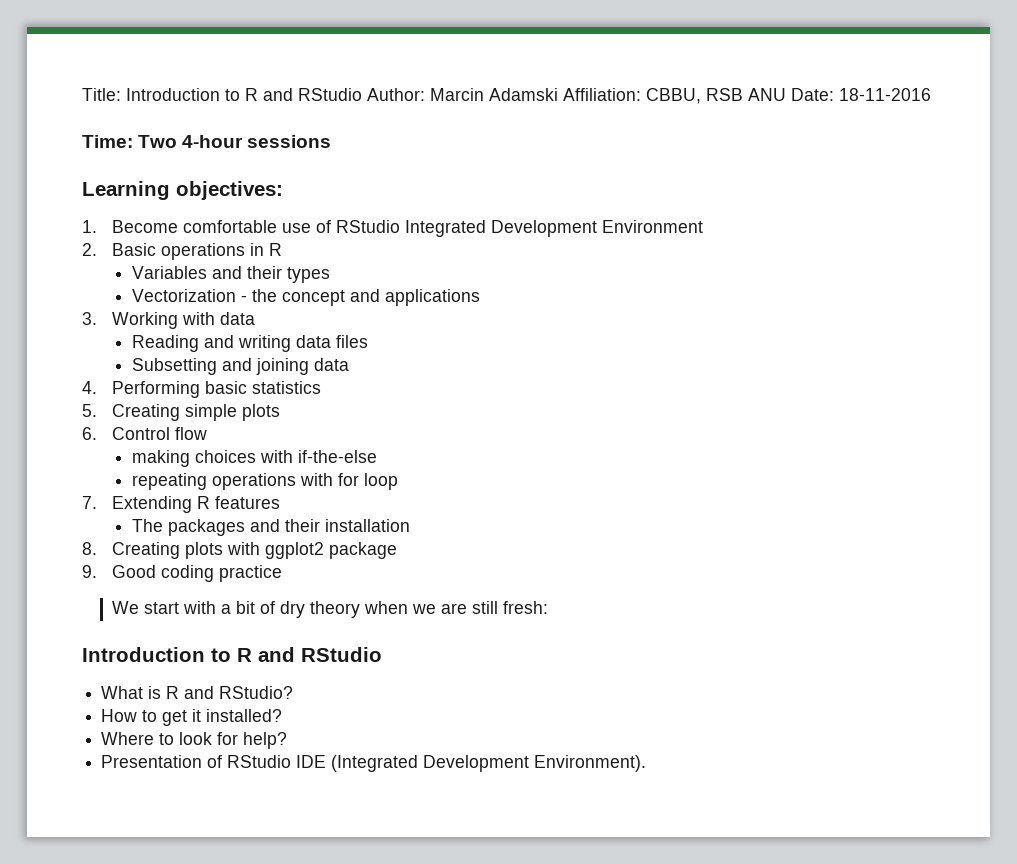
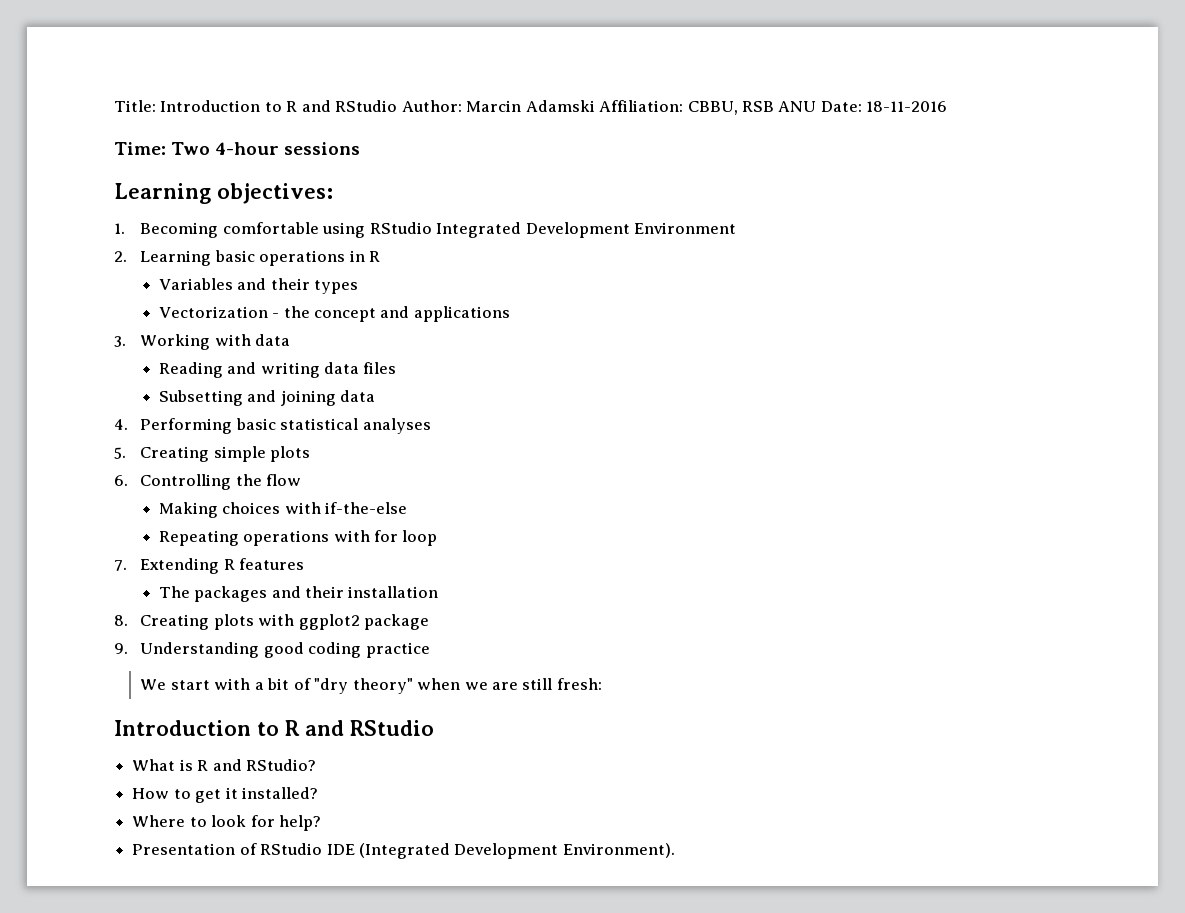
[112,220,332,233] Become comfortable use of -> [140,222,366,238] Becoming comfortable using
[112,243,157,256] Basic -> [140,250,255,266] Learning basic
[252,381,322,394] statistics -> [280,418,431,434] statistical analyses
[112,427,171,440] Control -> [140,474,262,490] Controlling the
[131,450,190,467] making -> [158,502,218,518] Making
[131,473,207,490] repeating -> [158,530,239,546] Repeating
[112,565,157,578] Good -> [140,642,304,658] Understanding good
[280,601,361,618] dry theory -> [314,678,413,694] "dry theory"

